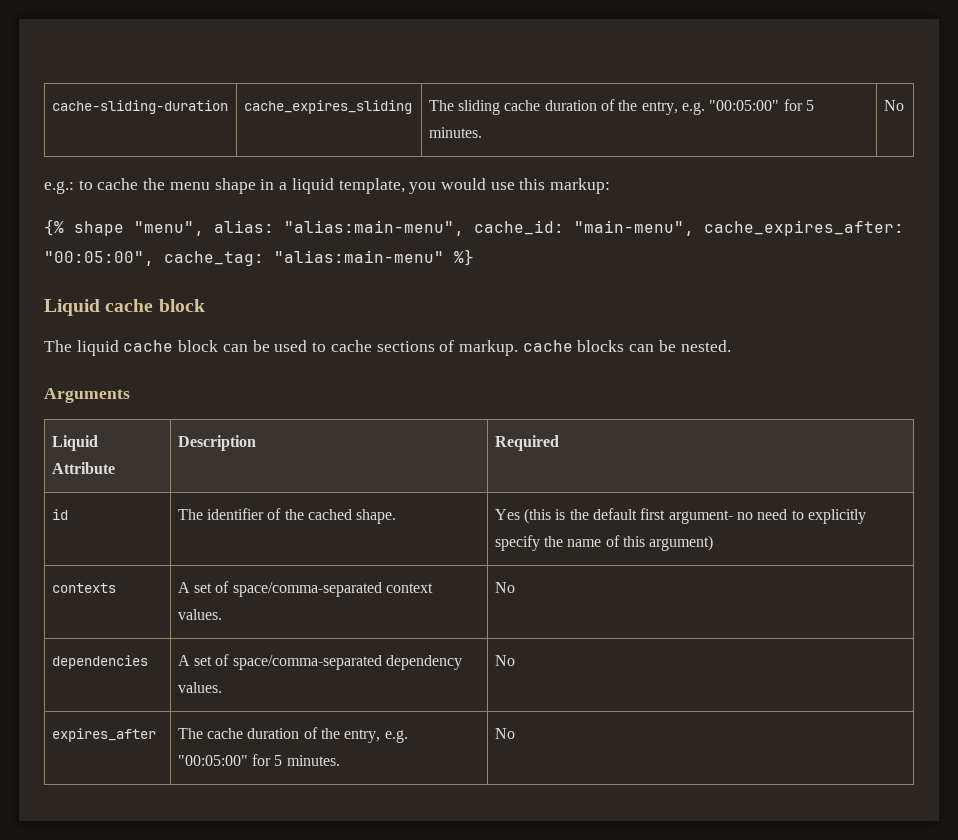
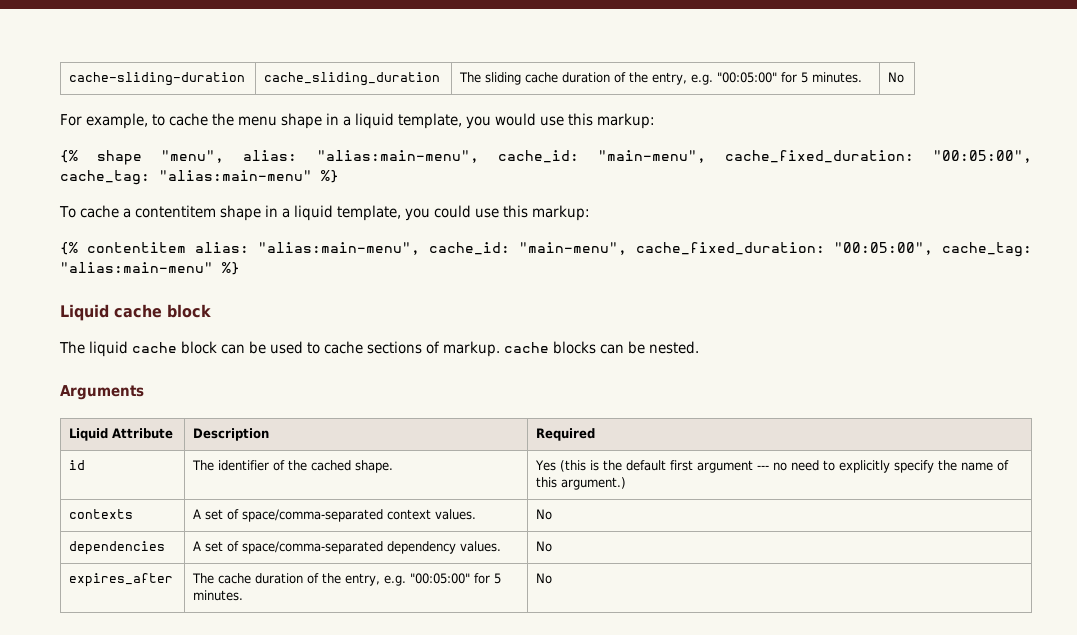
[243,100,412,114] cache_expires_sliding -> [264,72,441,86] cache_sliding_duration
[44,181,74,194] e.g.: -> [60,113,148,129] For example,
[704,220,904,236] cache_expires_after: -> [724,150,1032,163] [60,170,339,185] [59,205,590,221] [60,242,825,255] cache_fixed_duration: "00:05:00", cache_tag: "alias:main-menu" %} // To cache a contentitem shape in a liquid template, you could use this markup: // {% contentitem alias: "alias:main-menu", cache_id: "main-menu", cache_fixed_duration:
[668,510,733,524] argument- -> [697,460,770,473] argument ---
[649,535,714,551] argument) -> [561,477,627,490] argument.)

